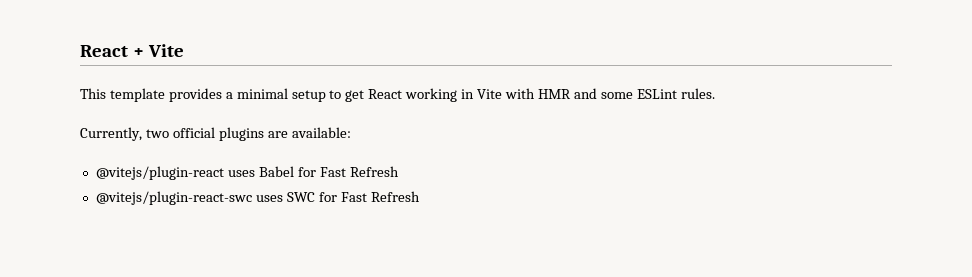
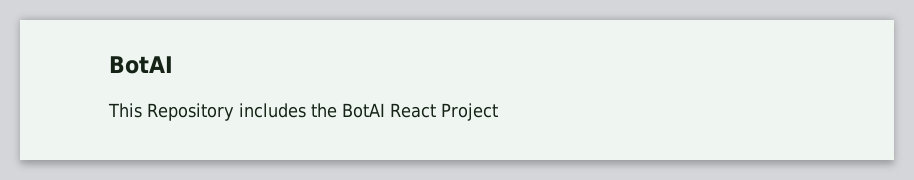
[80,44,184,57] [80,88,715,102] [80,127,351,141] [95,166,399,180] [95,191,420,205] React + Vite // This template provides a minimal setup to get React working in Vite with HMR and some ESLint rules. // Currently, two official plugins are available: // @vitejs/plugin-react uses Babel for Fast Refresh // @vitejs/plugin-react-swc uses SWC for Fast Refresh -> [109,56,173,74] [108,103,498,121] BotAI // This Repository includes the BotAI React Project

